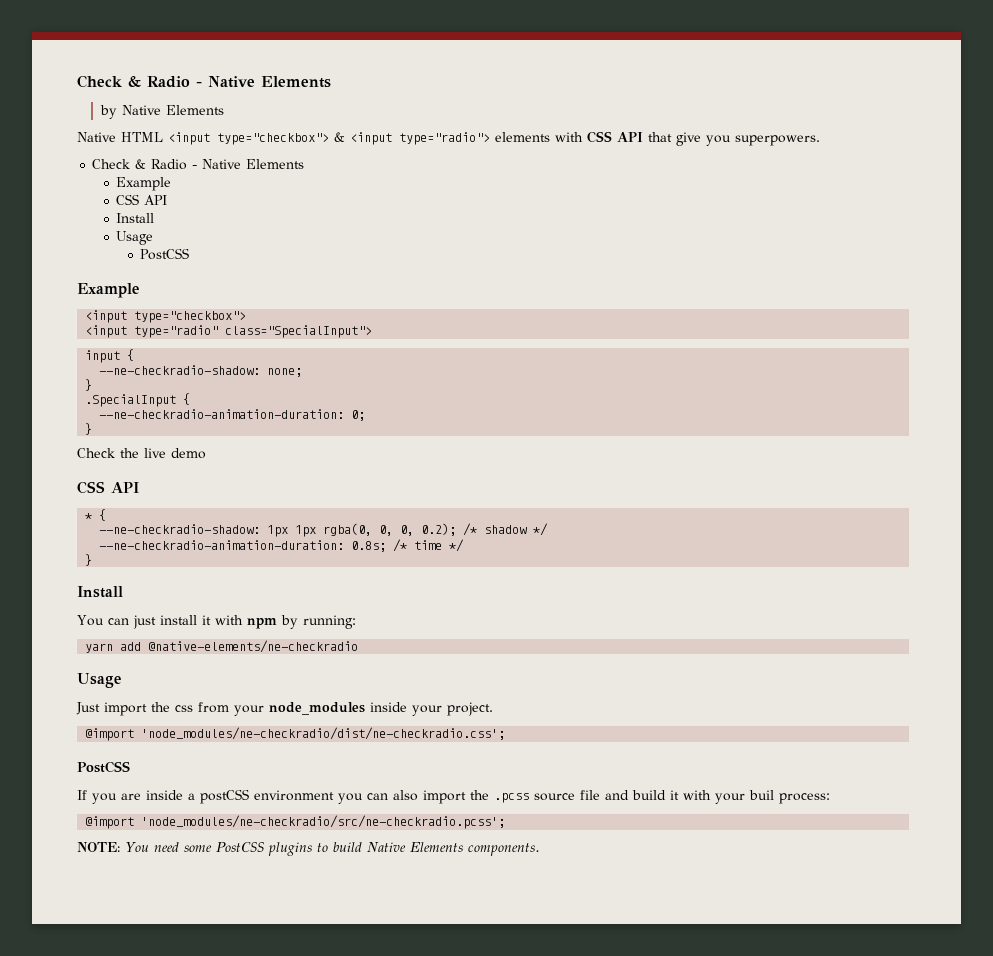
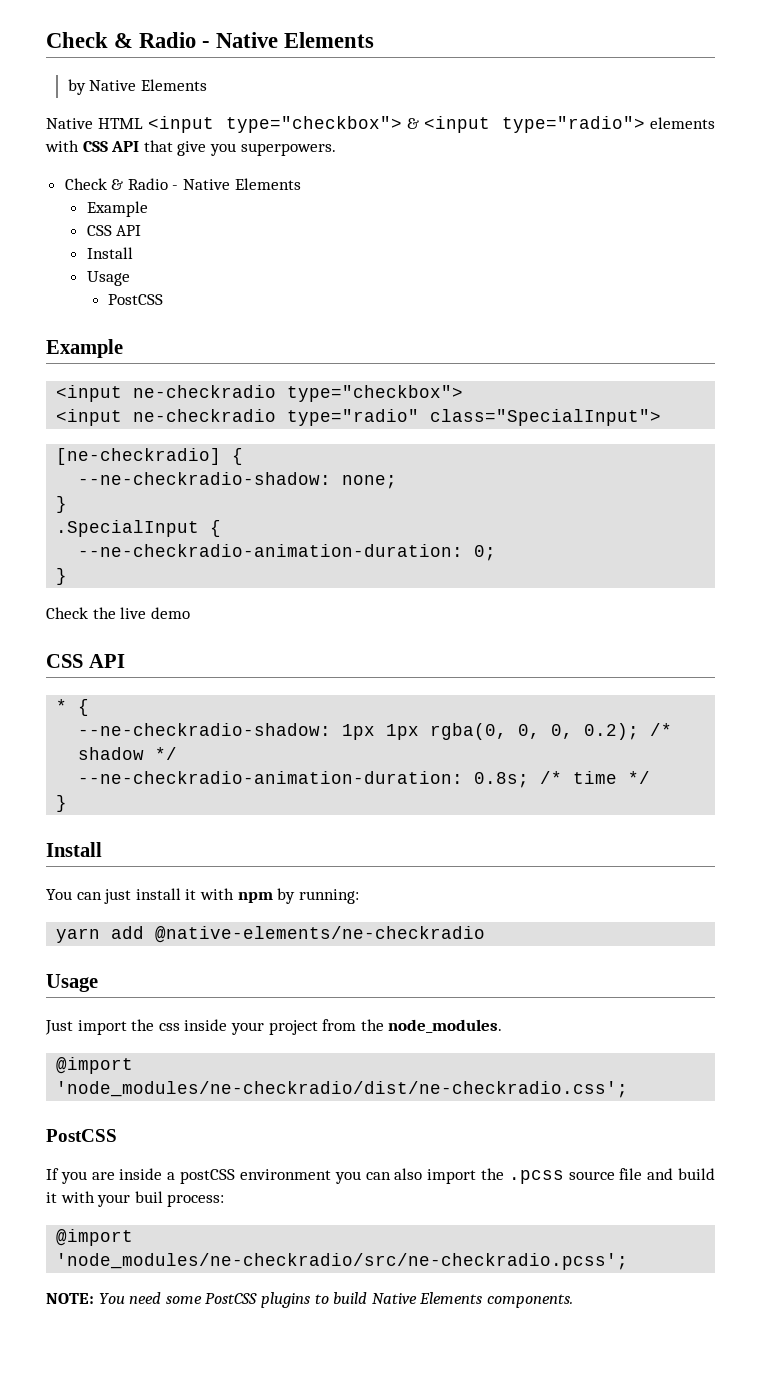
(128, 316) none -> [133,385,277,398] ne-checkradio
(128, 331) none -> [133,409,277,422] ne-checkradio
[85,350,121,363] input -> [56,448,222,465] [ne-checkradio]
[198,702,493,716] from your node_modules inside your project. -> [184,1019,503,1035] inside your project from the node_modules.

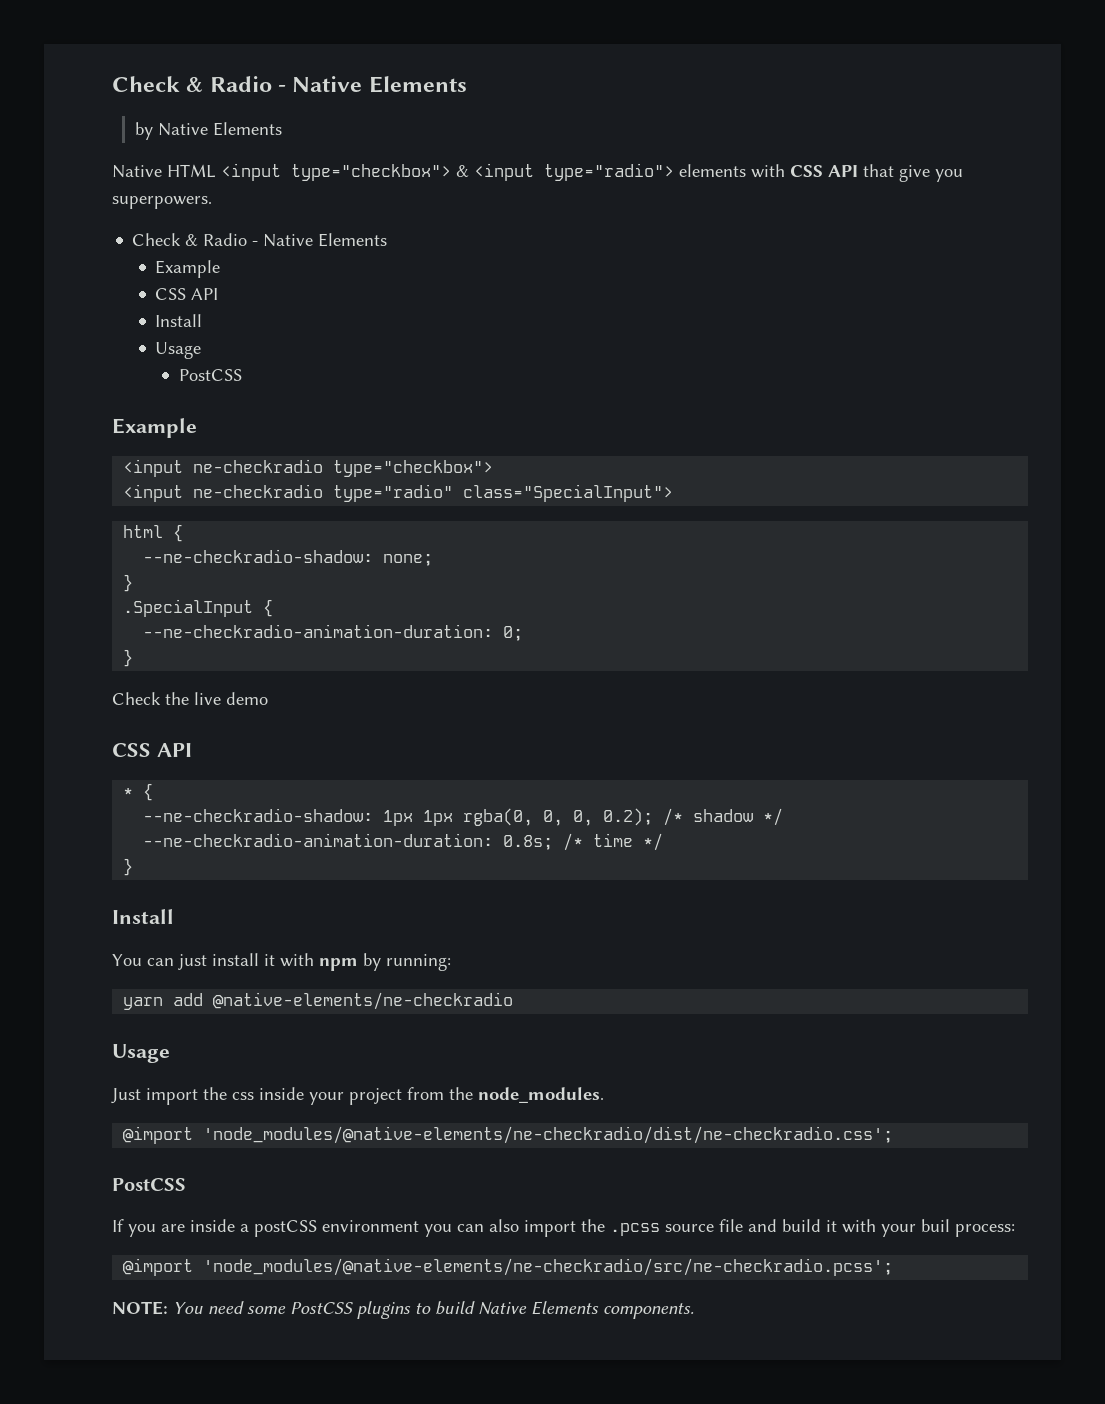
[56,448,222,465] [ne-checkradio] -> [123,525,164,538] html
[56,1081,629,1098] 'node_modules/ne-checkradio/dist/ne-checkradio.css'; -> [203,1126,894,1144] 'node_modules/@native-elements/ne-checkradio/dist/ne-checkradio.css';
[56,1253,629,1270] 'node_modules/ne-checkradio/src/ne-checkradio.pcss'; -> [203,1258,894,1276] 'node_modules/@native-elements/ne-checkradio/src/ne-checkradio.pcss';

